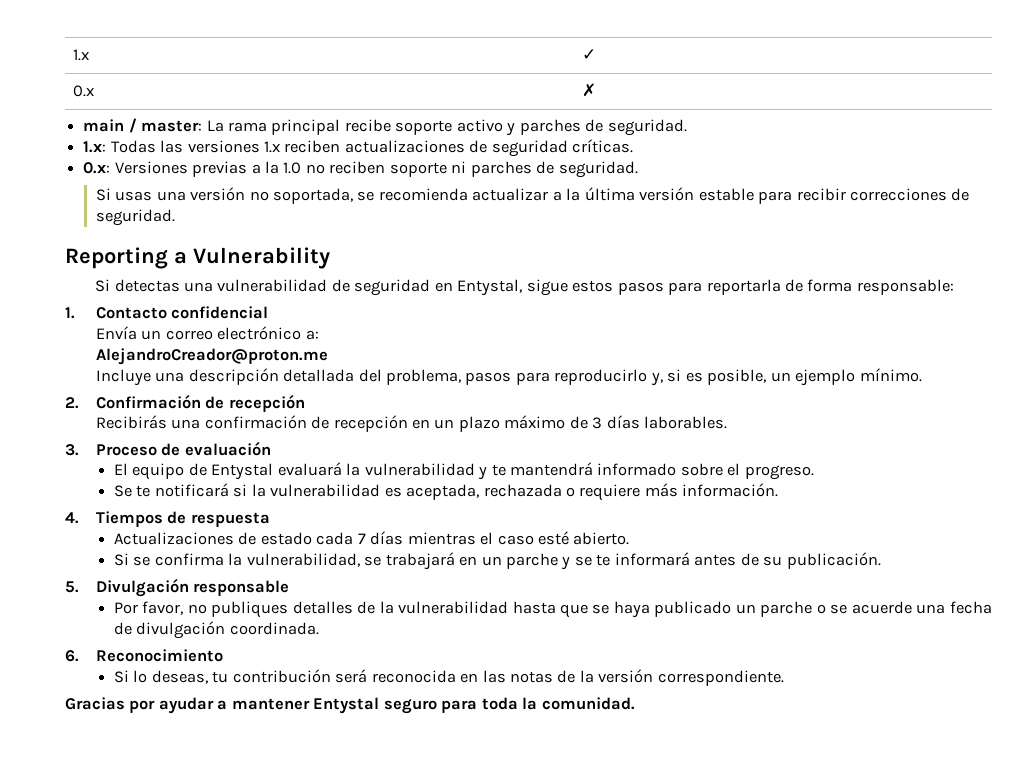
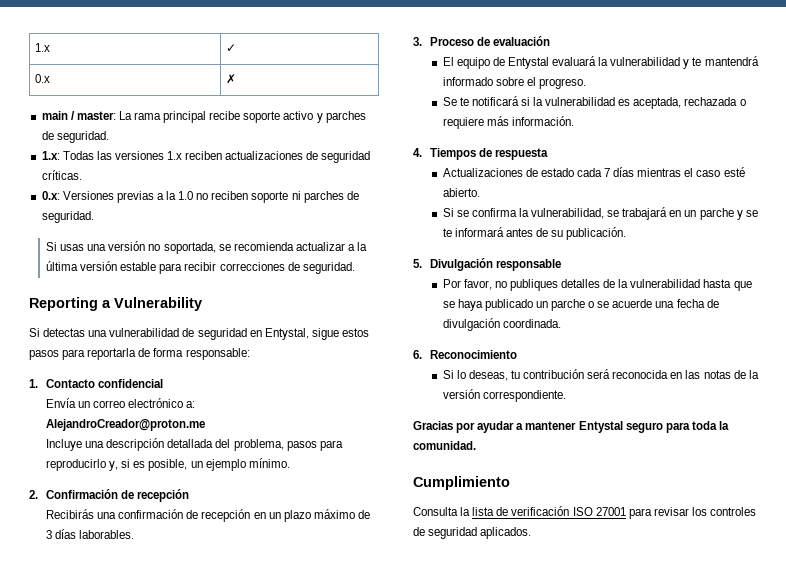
(635, 703) none -> [413,476,510,490] [413,506,757,519] [413,527,532,539] // Cumplimiento // Consulta la lista de verificación ISO 27001 para revisar los controles de seguridad aplicados.

